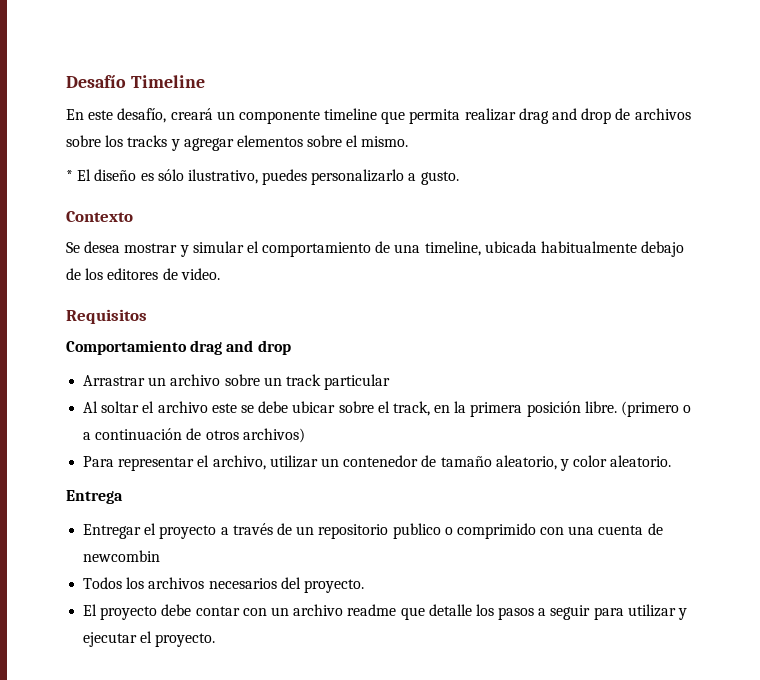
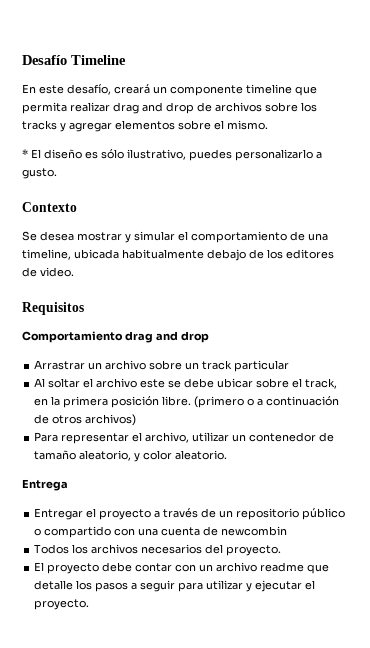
[392,523,536,539] publico o comprimido -> [302,508,346,520] [34,526,112,538] público o compartido

